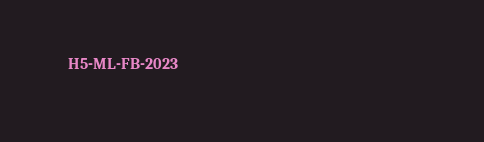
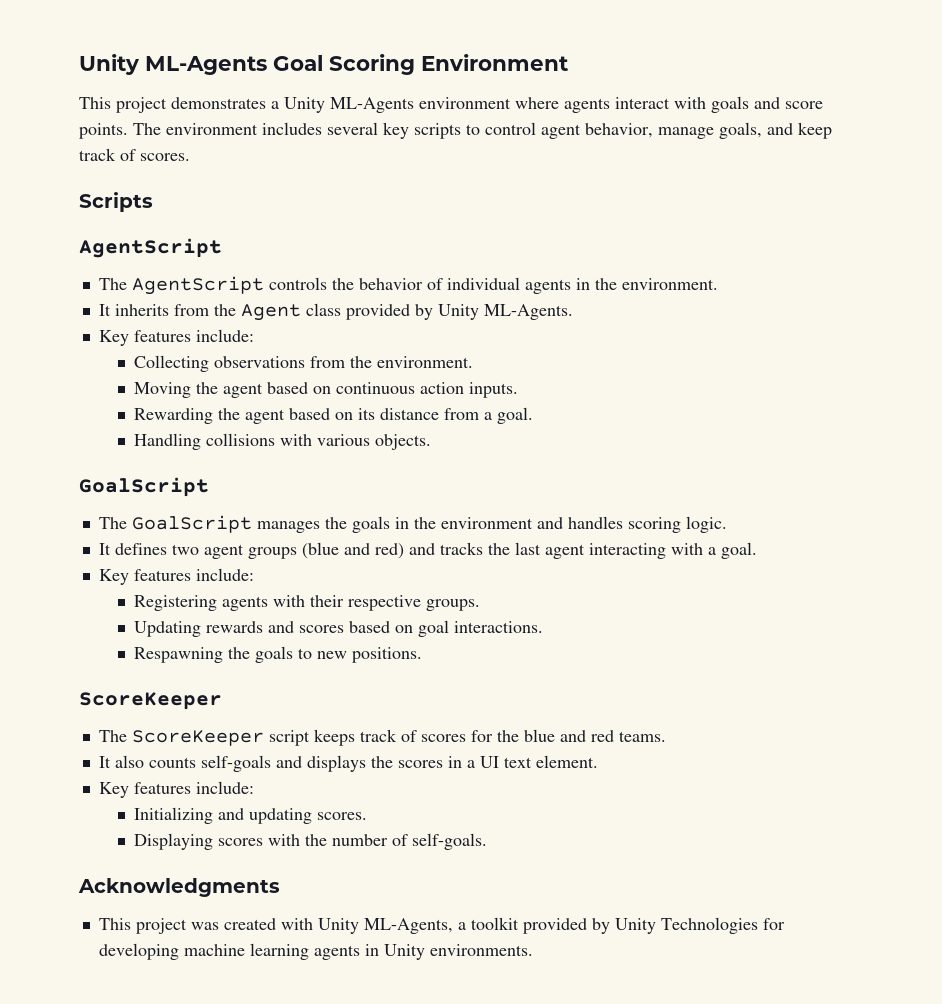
[68,58,178,69] H5-ML-FB-2023 -> [79,54,568,75] [79,96,823,113] [79,122,832,139] [79,148,190,161] [79,192,153,212] [79,238,222,258] [98,276,718,295] [98,303,573,321] [98,329,254,346] [133,355,473,372] [133,382,518,398] [133,407,533,424] [133,433,431,450] [79,477,209,497] [98,515,727,533] [98,542,757,559] [98,568,254,585] [133,595,480,611] [133,620,543,637] [133,646,422,663] [79,692,222,710] [98,729,666,746] [98,755,598,772] [98,781,254,798] [133,807,367,824] [133,833,487,850] [78,878,280,897] [98,917,785,934] [98,943,533,960] Unity ML-Agents Goal Scoring Environment // This project demonstrates a Unity ML-Agents environment where agents interact with goals and score points. The environment includes several key scripts to control agent behavior, manage goals, and keep track of scores. // Scripts // AgentScript // The AgentScript controls the behavior of individual agents in the environment. // It inherits from the Agent class provided by Unity ML-Agents. // Key features include: // Collecting observations from the environment. // Moving the agent based on continuous action inputs. // Rewarding the agent based on its distance from a goal. // Handling collisions with various objects. // GoalScript // The GoalScript manages the goals in the environment and handles scoring logic. // It defines two agent groups (blue and red) and tracks the last agent interacting with a goal. // Key features include: // Registering agents with their respective groups. // Updating rewards and scores based on goal interactions. // Respawning the goals to new positions. // ScoreKeeper // The ScoreKeeper script keeps track of scores for the blue and red teams. // It also counts self-goals and displays the scores in a UI text element. // Key features include: // Initializing and updating scores. // Displaying scores with the number of self-goals. // Acknowledgments // This project was created with Unity ML-Agents, a toolkit provided by Unity Technologies for developing machine learning agents in Unity environments.

